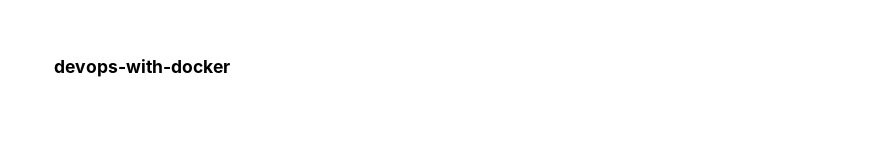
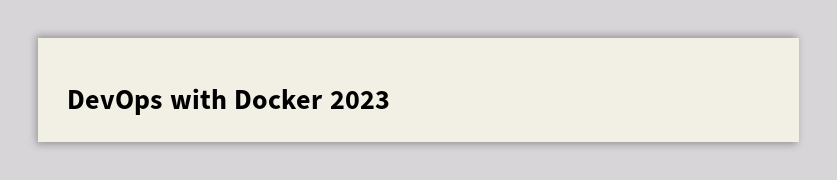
[54,59,230,77] devops-with-docker -> [67,88,390,115] DevOps with Docker 2023

